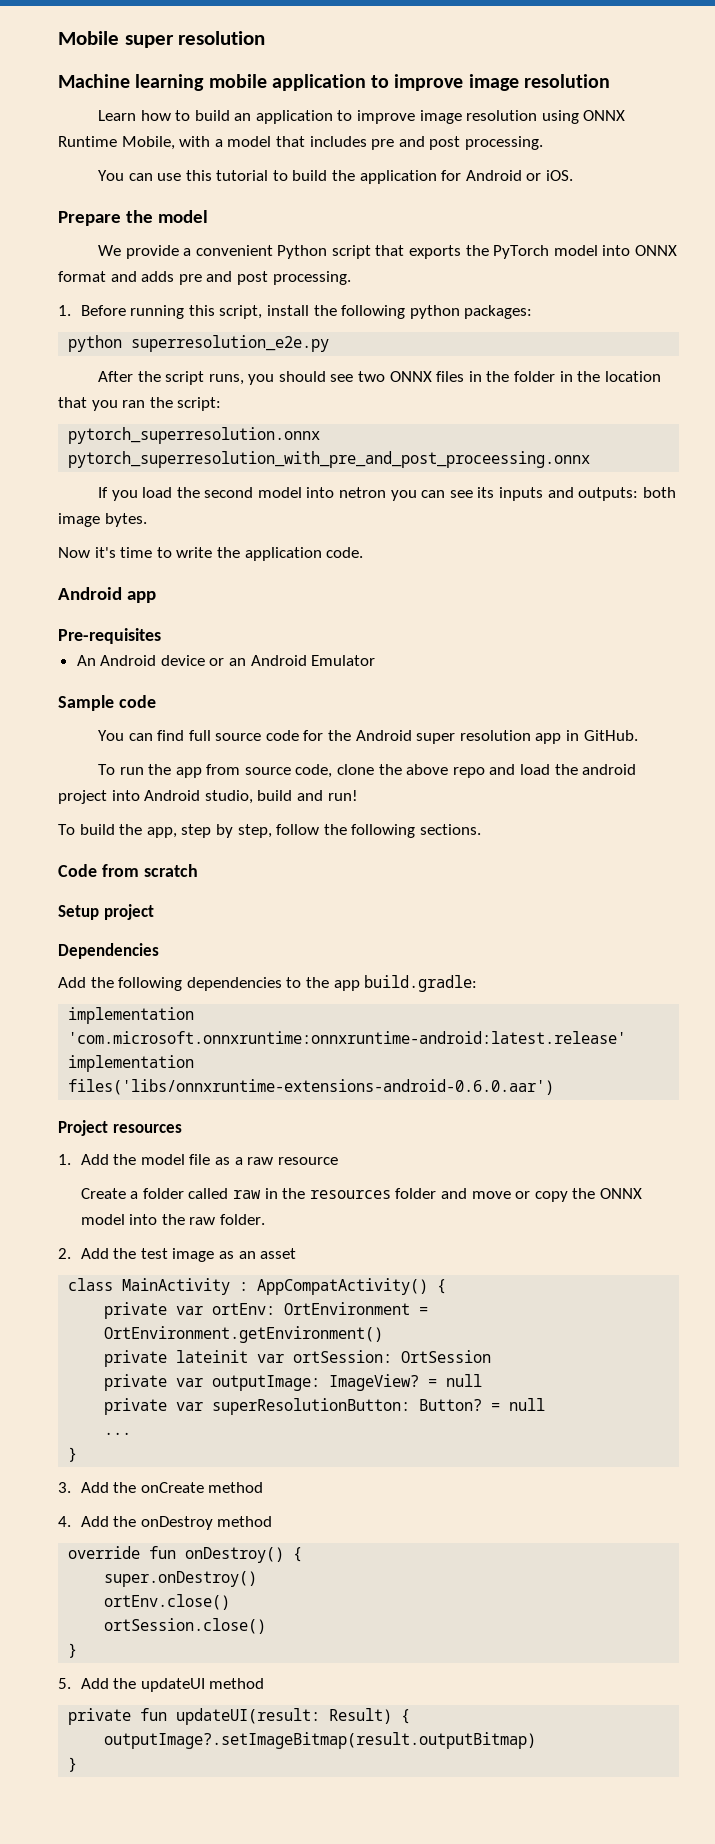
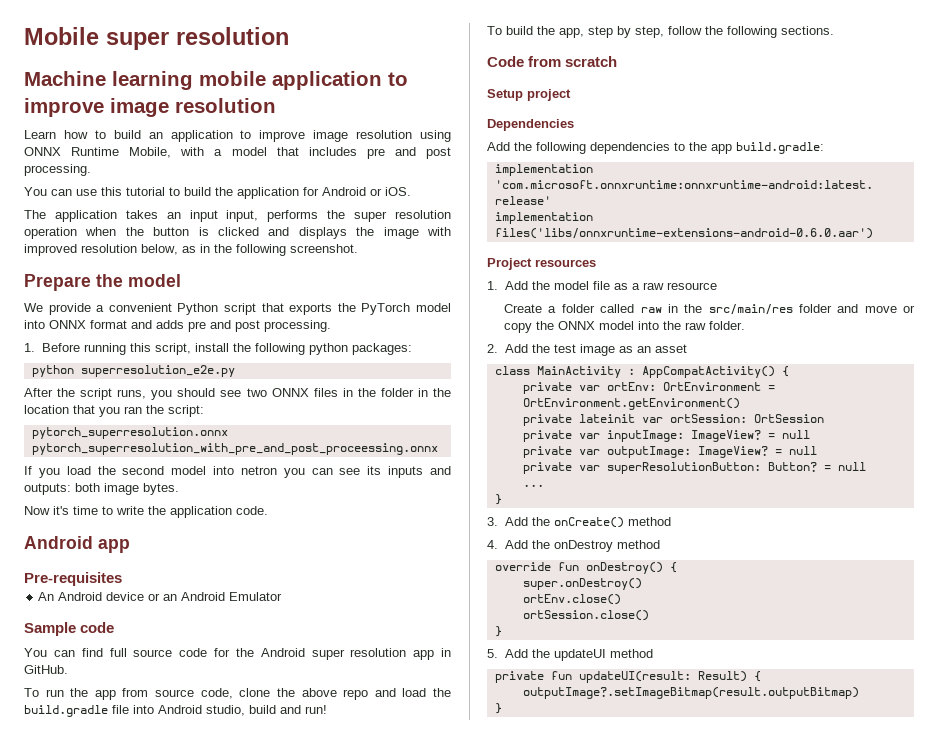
(574, 175) none -> [24,210,452,222] [24,227,451,239] [24,244,358,256] // The application takes an input input, performs the super resolution operation when the button is clicked and displays the image with improved resolution below, as in the following screenshot.
[582,764,637,775] [58,790,107,804] android project -> [24,705,129,717] build.gradle file
[309,1190,391,1199] resources -> [708,304,793,315] src/main/res
(492, 1356) none -> [522,430,810,442] // private var inputImage: ImageView? = null
[140,1482,204,1493] onCreate -> [553,517,624,528] onCreate()

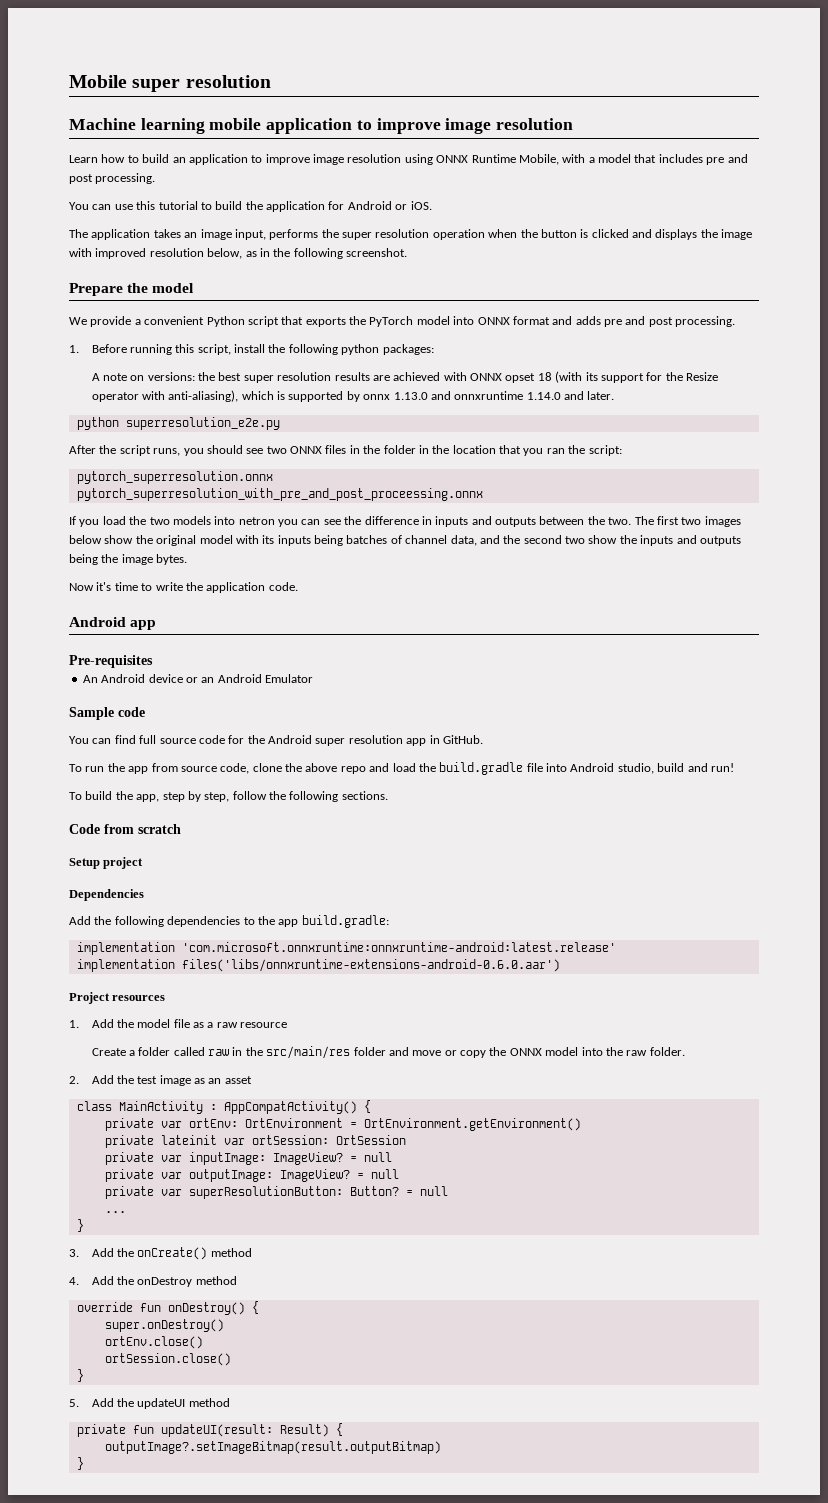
[189,210,218,222] input -> [200,229,232,240] image
(412, 349) none -> [91,371,719,383] [91,390,615,402] // A note on versions: the best super resolution results are achieved with ONNX opset 18 (with its support for the Resize operator with anti-aliasing), which is supported by onnx 1.13.0 and onnxruntime 1.14.0 and later.
[122,466,207,475] second model -> [149,516,211,525] two models
[367,466,452,478] [24,483,100,495] its inputs and outputs: both -> [344,516,741,527] [69,535,741,546] [69,554,119,565] the difference in inputs and outputs between the two. The first two images below show the original model with its inputs being batches of channel data, and the second two show the inputs and outputs being the

